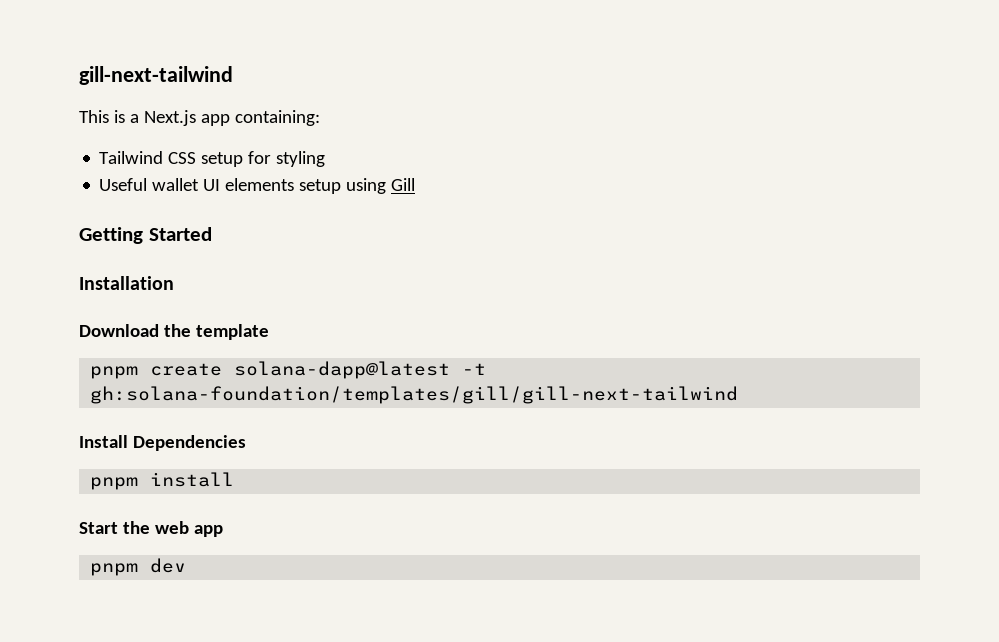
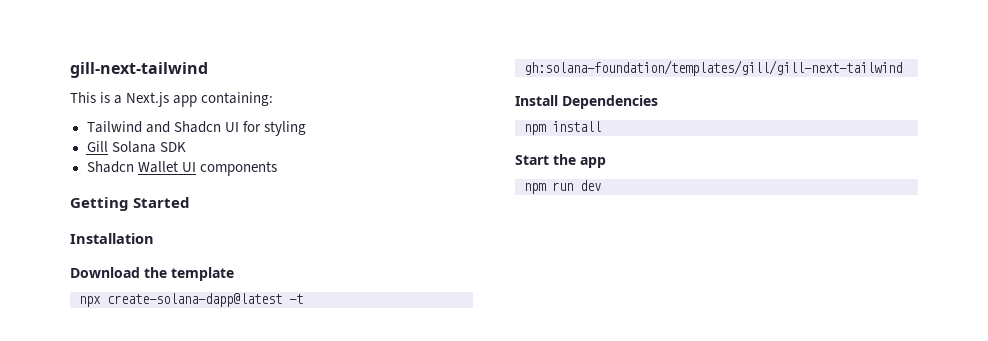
[168,152,244,167] CSS setup -> [145,121,239,133] and Shadcn UI
[99,178,416,194] Useful wallet UI elements setup using Gill -> [86,141,186,153] [86,161,277,176] Gill Solana SDK // Shadcn Wallet UI components
[90,361,451,379] pnpm create solana-dapp@latest -> [79,293,282,307] npx create-solana-dapp@latest
[90,477,139,490] pnpm -> [524,124,546,135] npm
[154,521,189,534] web -> (576, 159) none
[90,563,139,576] pnpm -> [524,182,573,194] npm run

